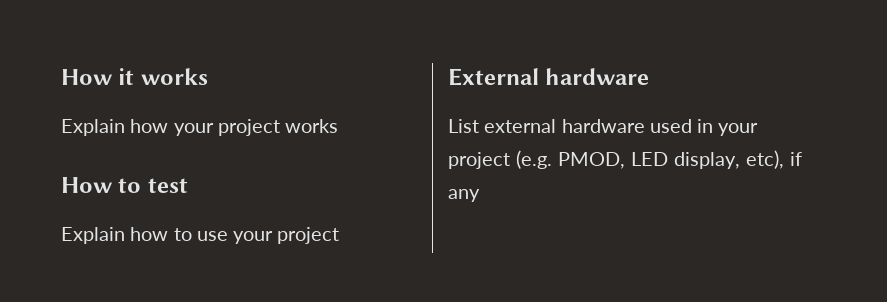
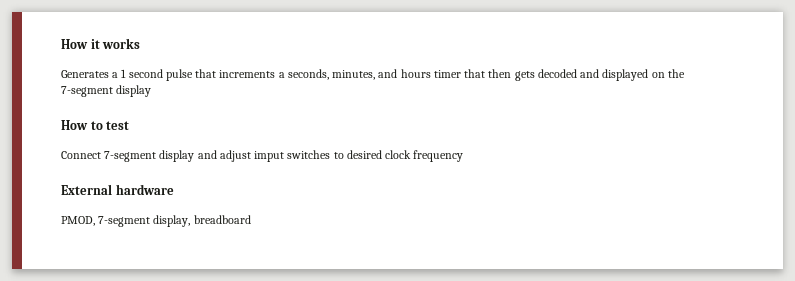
[61,119,339,136] [61,177,188,193] [61,227,340,244] [448,68,650,86] [448,119,759,136] [448,150,802,169] [448,189,480,202] Explain how your project works // How to test // Explain how to use your project // External hardware // List external hardware used in your project (e.g. PMOD, LED display, etc), if any -> [61,69,685,81] [61,85,152,97] [61,120,130,130] [61,150,464,162] [61,184,174,195] [61,215,251,227] Generates a 1 second pulse that increments a seconds, minutes, and hours timer that then gets decoded and displayed on the 7-segment display // How to test // Connect 7-segment display and adjust imput switches to desired clock frequency // External hardware // PMOD, 7-segment display, breadboard

